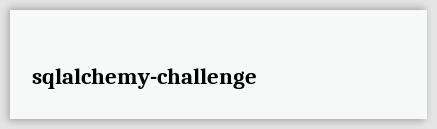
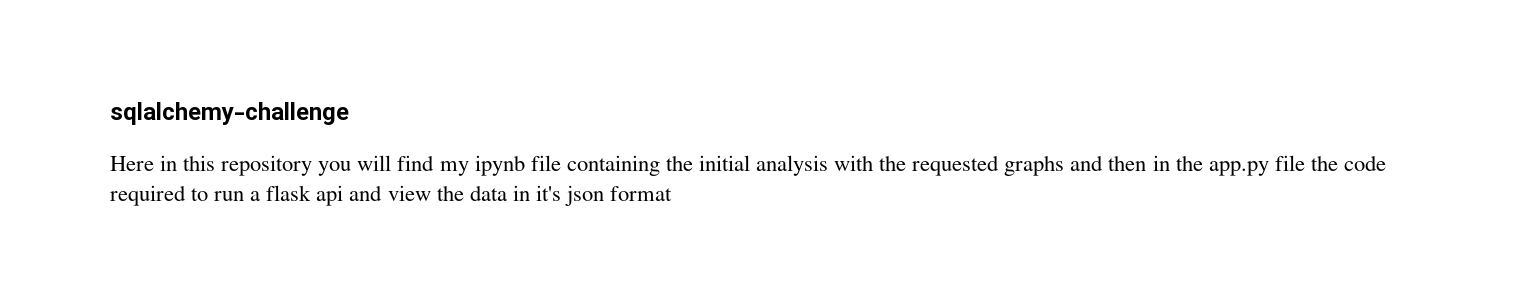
(257, 78) none -> [110,155,1386,176] [110,185,672,206] // Here in this repository you will find my ipynb file containing the initial analysis with the requested graphs and then in the app.py file the code required to run a flask api and view the data in it's json format

